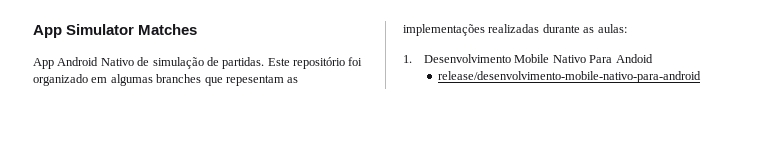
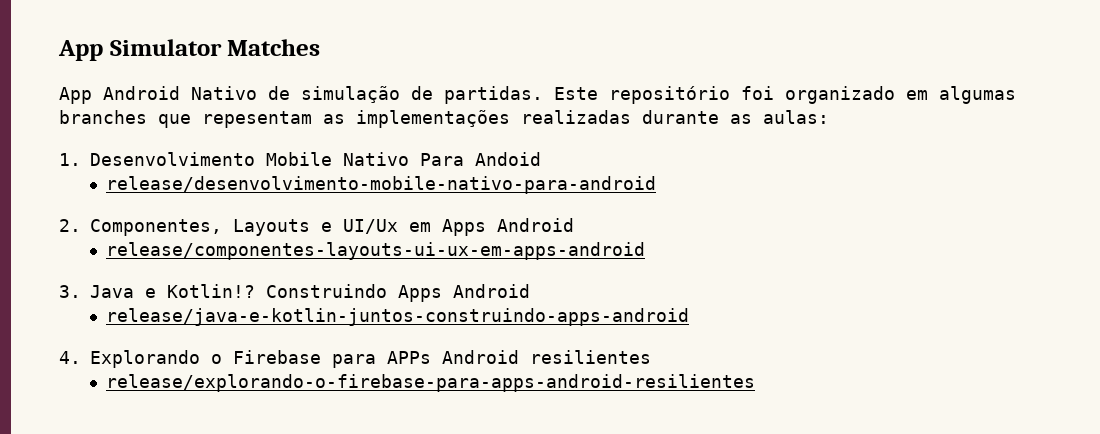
(701, 77) none -> [59,218,574,236] [105,242,645,260] [59,284,530,302] [105,308,689,326] [59,350,651,368] [105,374,755,392] // 2. Componentes, Layouts e UI/Ux em Apps Android // release/componentes-layouts-ui-ux-em-apps-android // 3. Java e Kotlin!? Construindo Apps Android // release/java-e-kotlin-juntos-construindo-apps-android // 4. Explorando o Firebase para APPs Android resilientes // release/explorando-o-firebase-para-apps-android-resilientes

